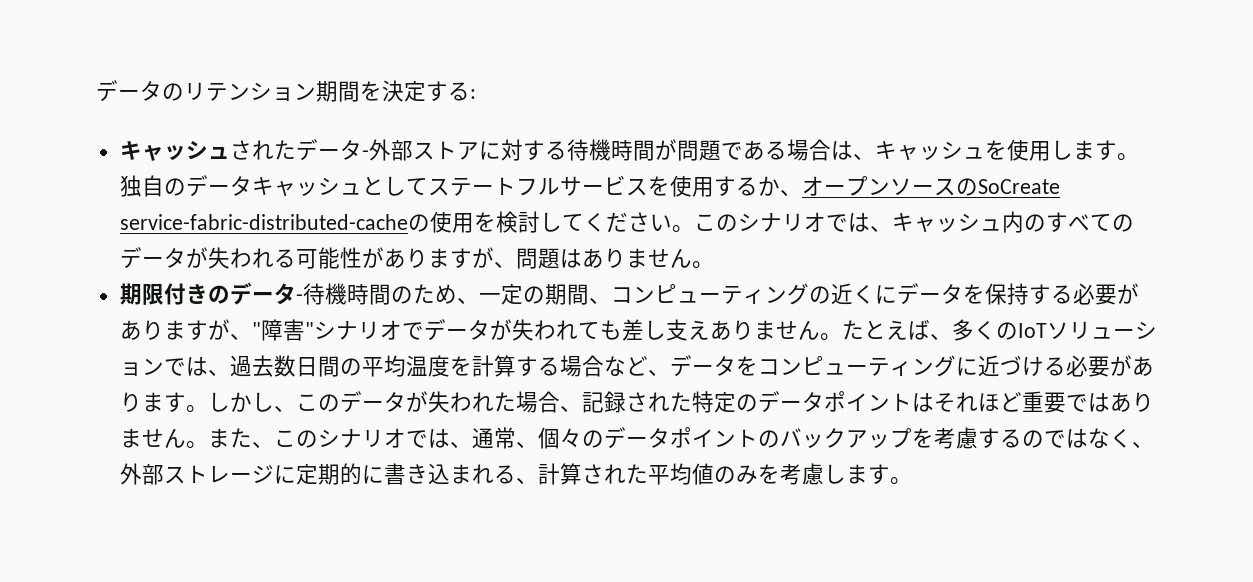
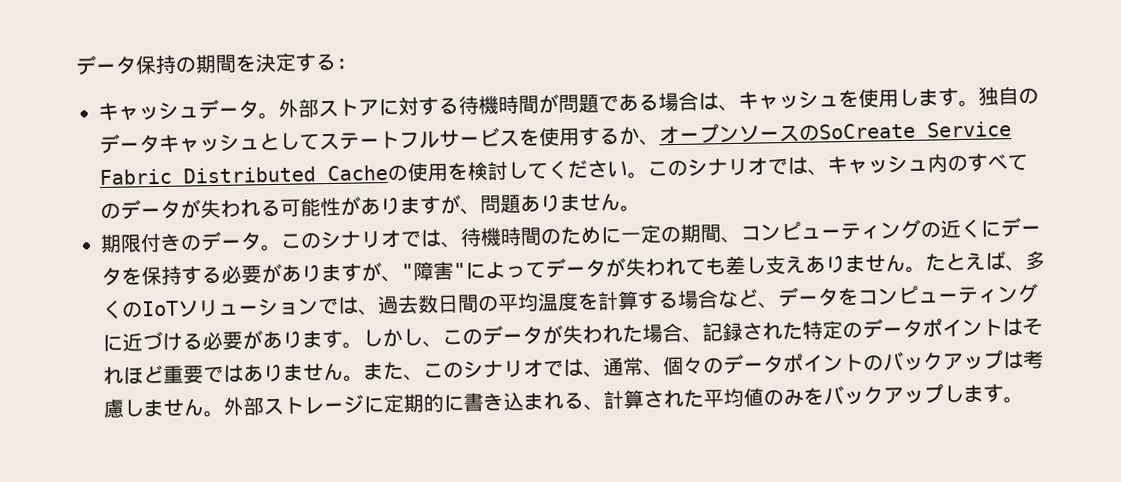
[96,80,316,102] データのリテンション -> [75,54,197,76] データ保持の
[229,139,369,161] されたデータ- -> [198,98,279,120] データ。
[119,214,408,230] service-fabric-distributed-cache -> [926,121,1012,138] [99,165,388,186] Service Fabric Distributed Cache
[559,249,582,268] は -> (521, 204) none
[295,294,303,302] - -> [261,229,462,252] 。このシナリオでは、
[456,297,479,304] 、 -> [600,226,622,245] に
[313,320,424,340] シナリオで -> [465,260,546,280] によって
[911,427,1154,449] を考慮するのではなく、 -> [1002,349,1044,370] [103,398,225,418] は考慮しません。
[779,463,824,485] 考慮 -> [823,383,944,406] バックアップ

